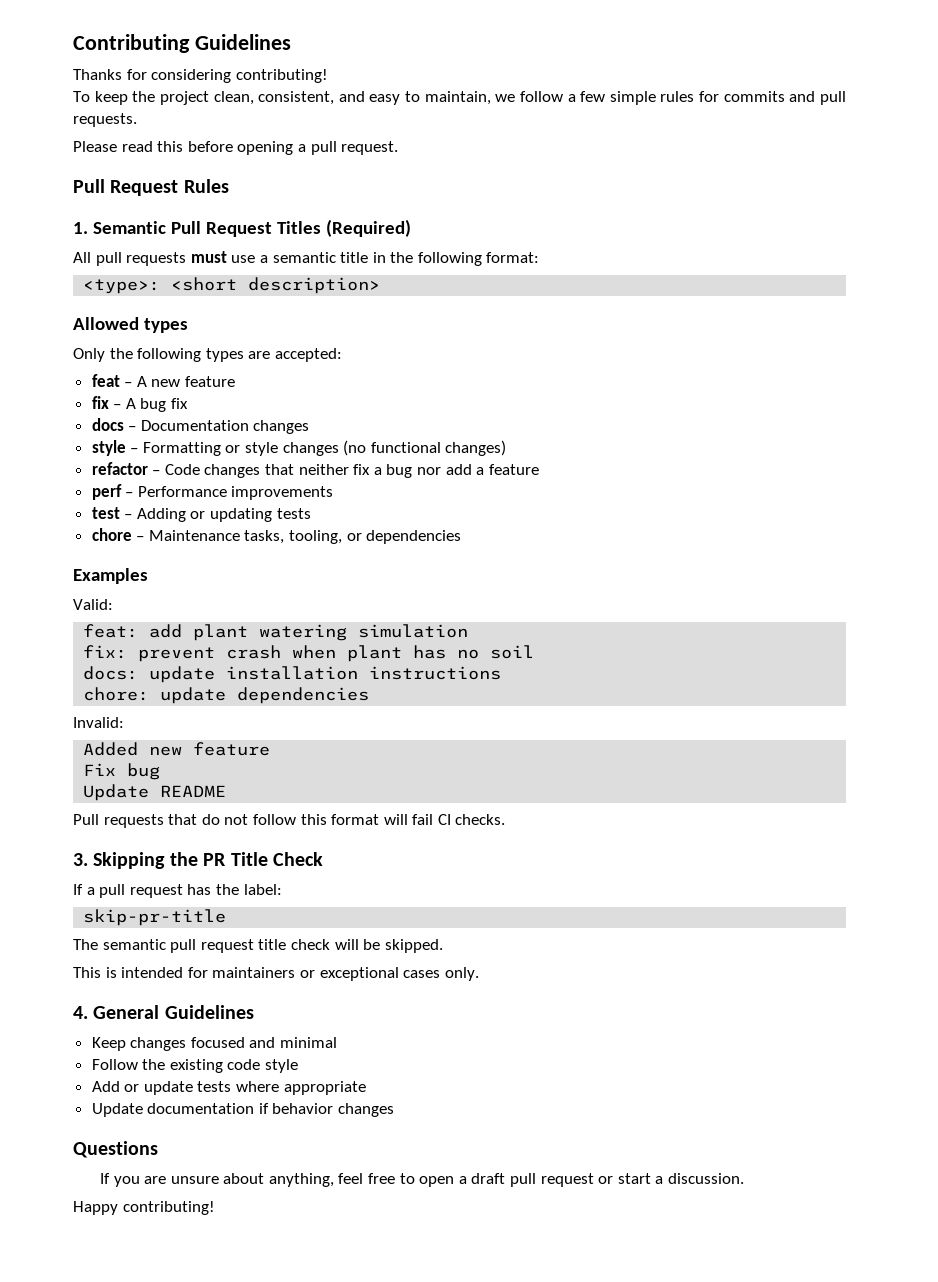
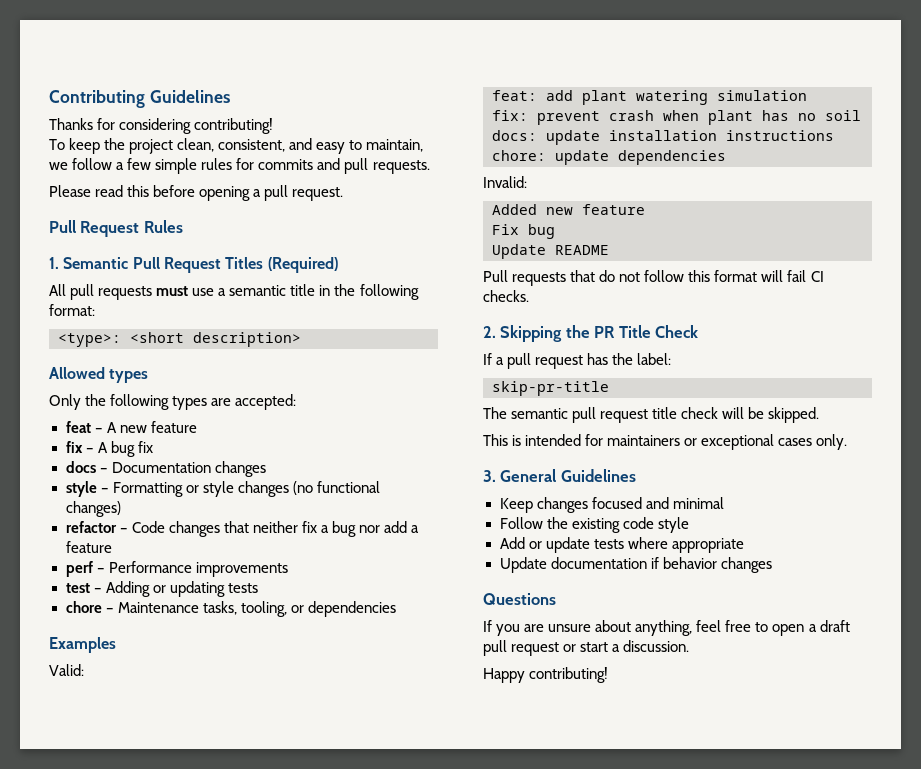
[73,853,88,866] 3. -> [483,326,496,338] 2.
[73,1006,88,1019] 4. -> [483,470,496,482] 3.

